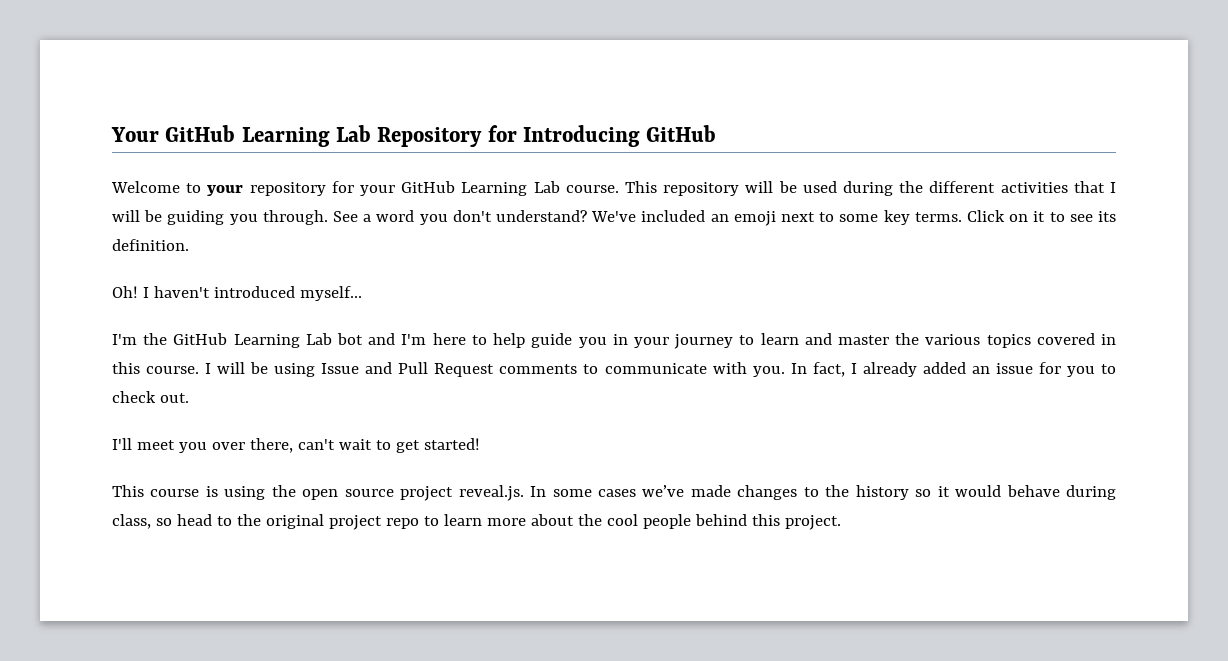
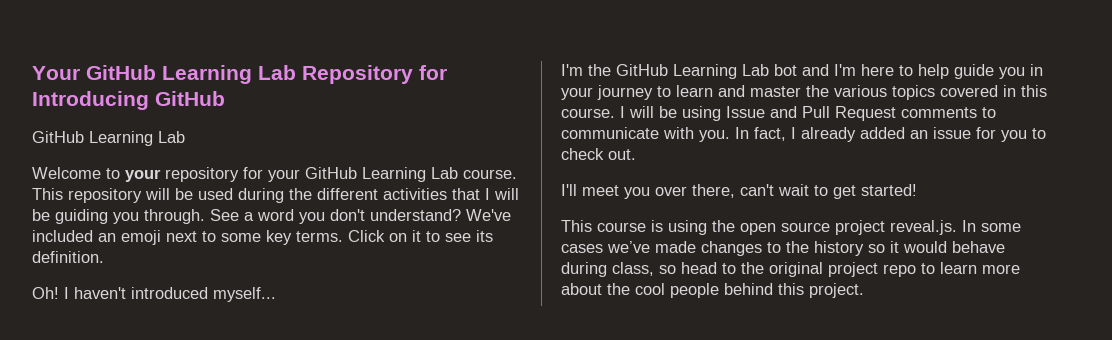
(717, 133) none -> [32,131,185,146] // GitHub Learning Lab

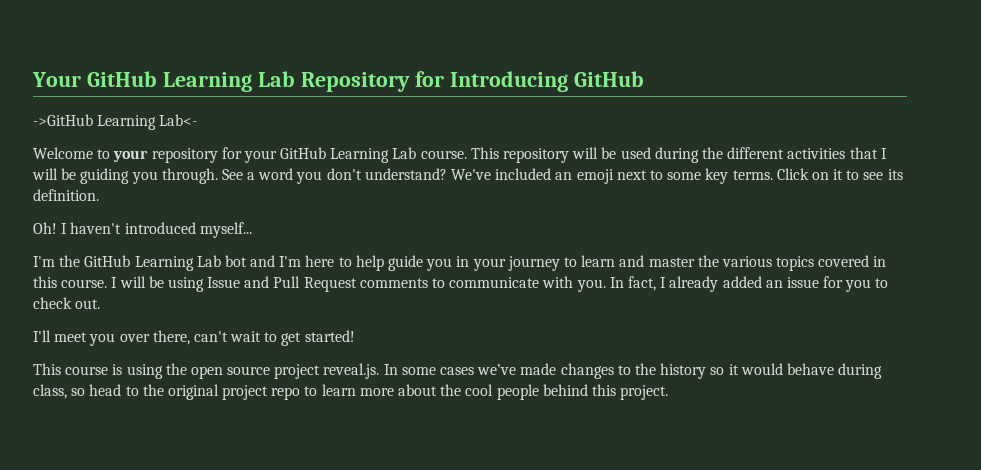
[32,131,185,146] GitHub Learning Lab -> [33,114,198,130] ->GitHub Learning Lab<-

